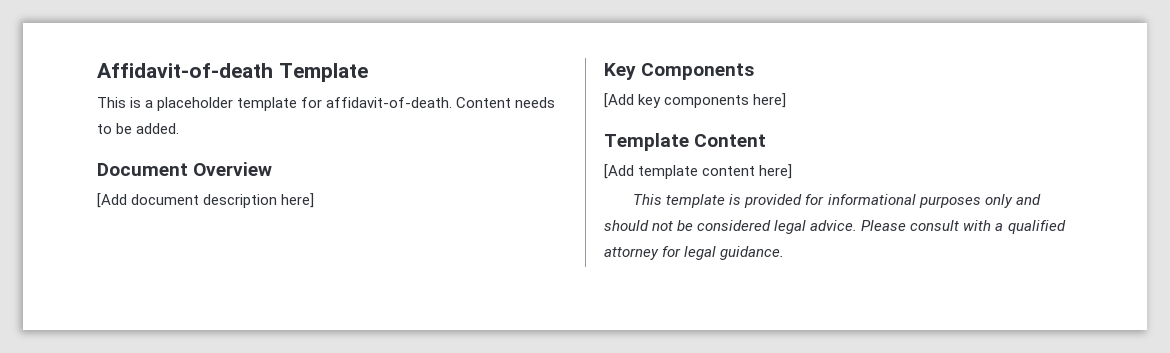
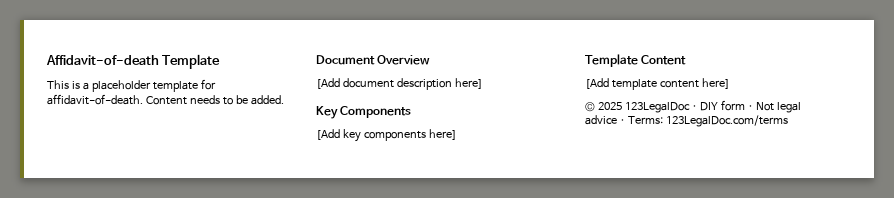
[633,194,1041,208] [604,220,1066,234] [604,246,785,260] This template is provided for informational purposes only and should not be considered legal advice. Please consult with a qualified attorney for legal guidance. -> [585,100,801,113] [585,115,788,127] © 2025 123LegalDoc · DIY form · Not legal advice · Terms: 123LegalDoc.com/terms

